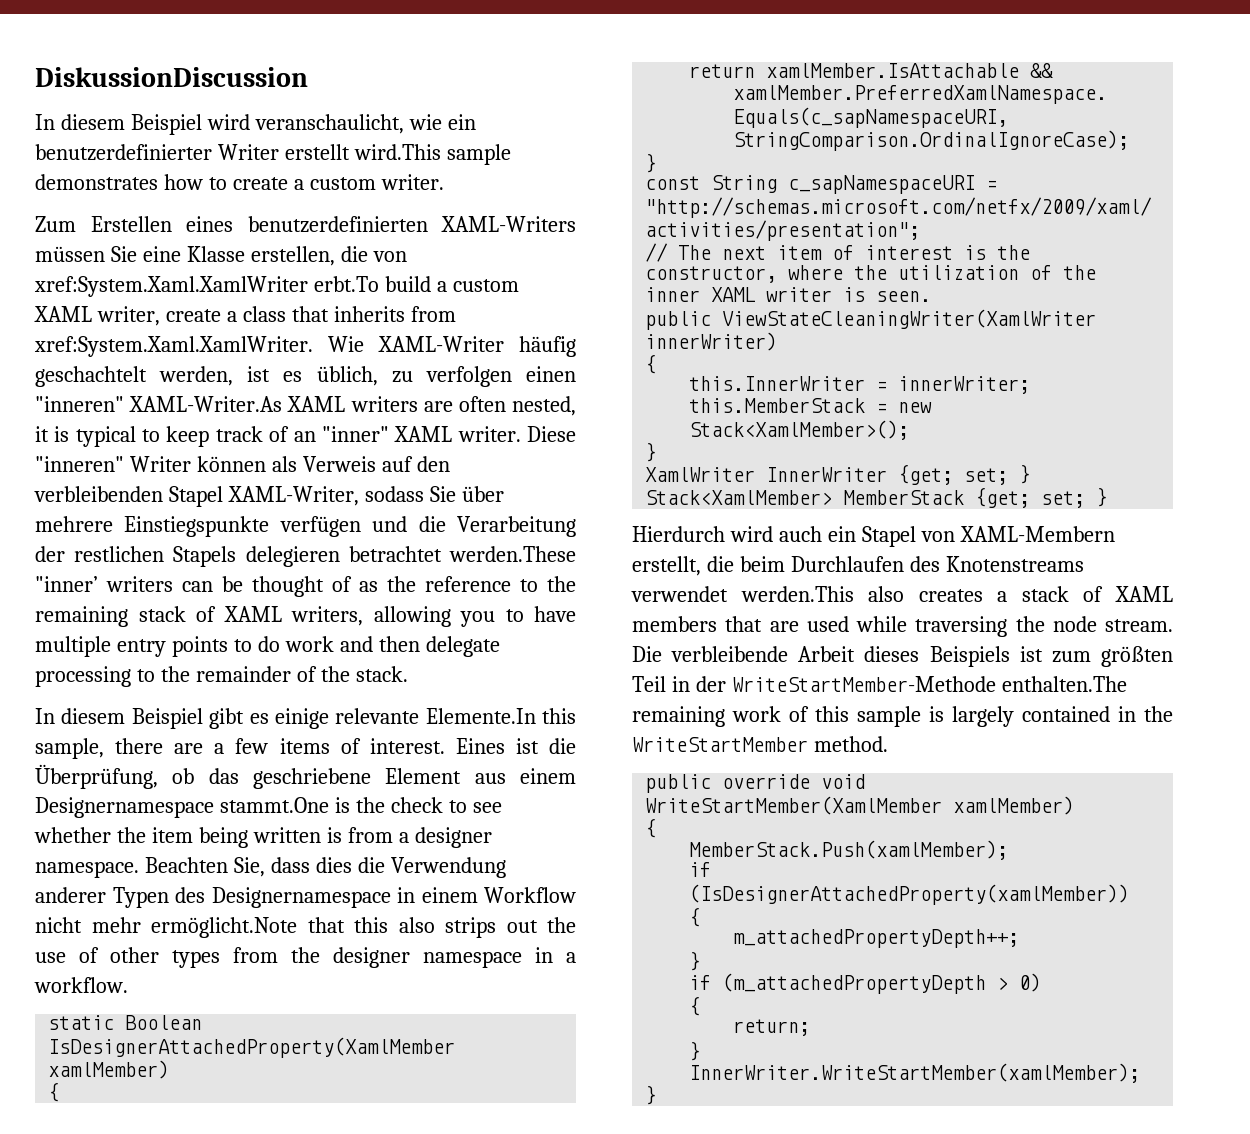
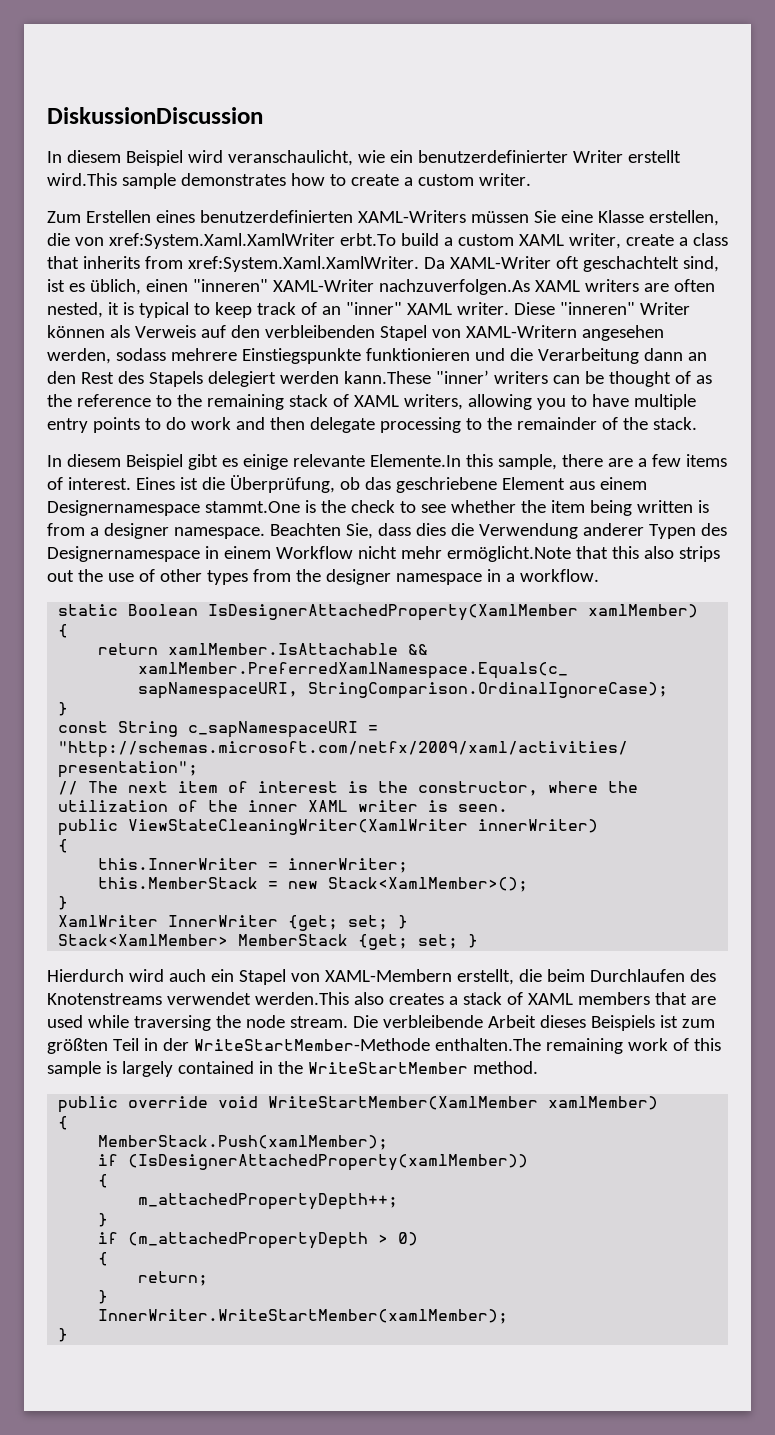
[328,336,576,357] [35,366,577,387] [35,396,283,412] Wie XAML-Writer häufig geschachtelt werden, ist es üblich, zu verfolgen einen "inneren" XAML-Writer.As -> [423,256,719,272] [47,279,530,295] Da XAML-Writer oft geschachtelt sind, ist es üblich, einen "inneren" XAML-Writer nachzuverfolgen.As
[227,486,504,506] XAML-Writer, sodass Sie über -> [431,325,664,341] [47,348,166,364] von XAML-Writern angesehen werden, sodass
[279,516,361,537] verfügen -> [365,348,470,361] funktionieren
[35,546,576,567] der restlichen Stapels delegieren betrachtet werden.These -> [643,348,707,361] [47,371,431,387] dann an den Rest des Stapels delegiert werden kann.These

